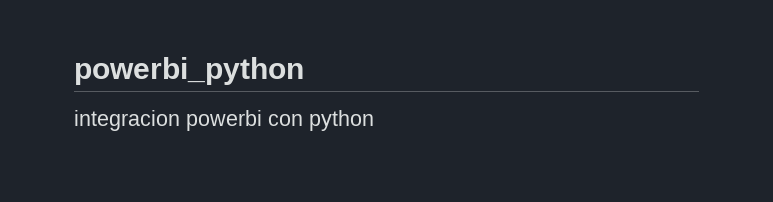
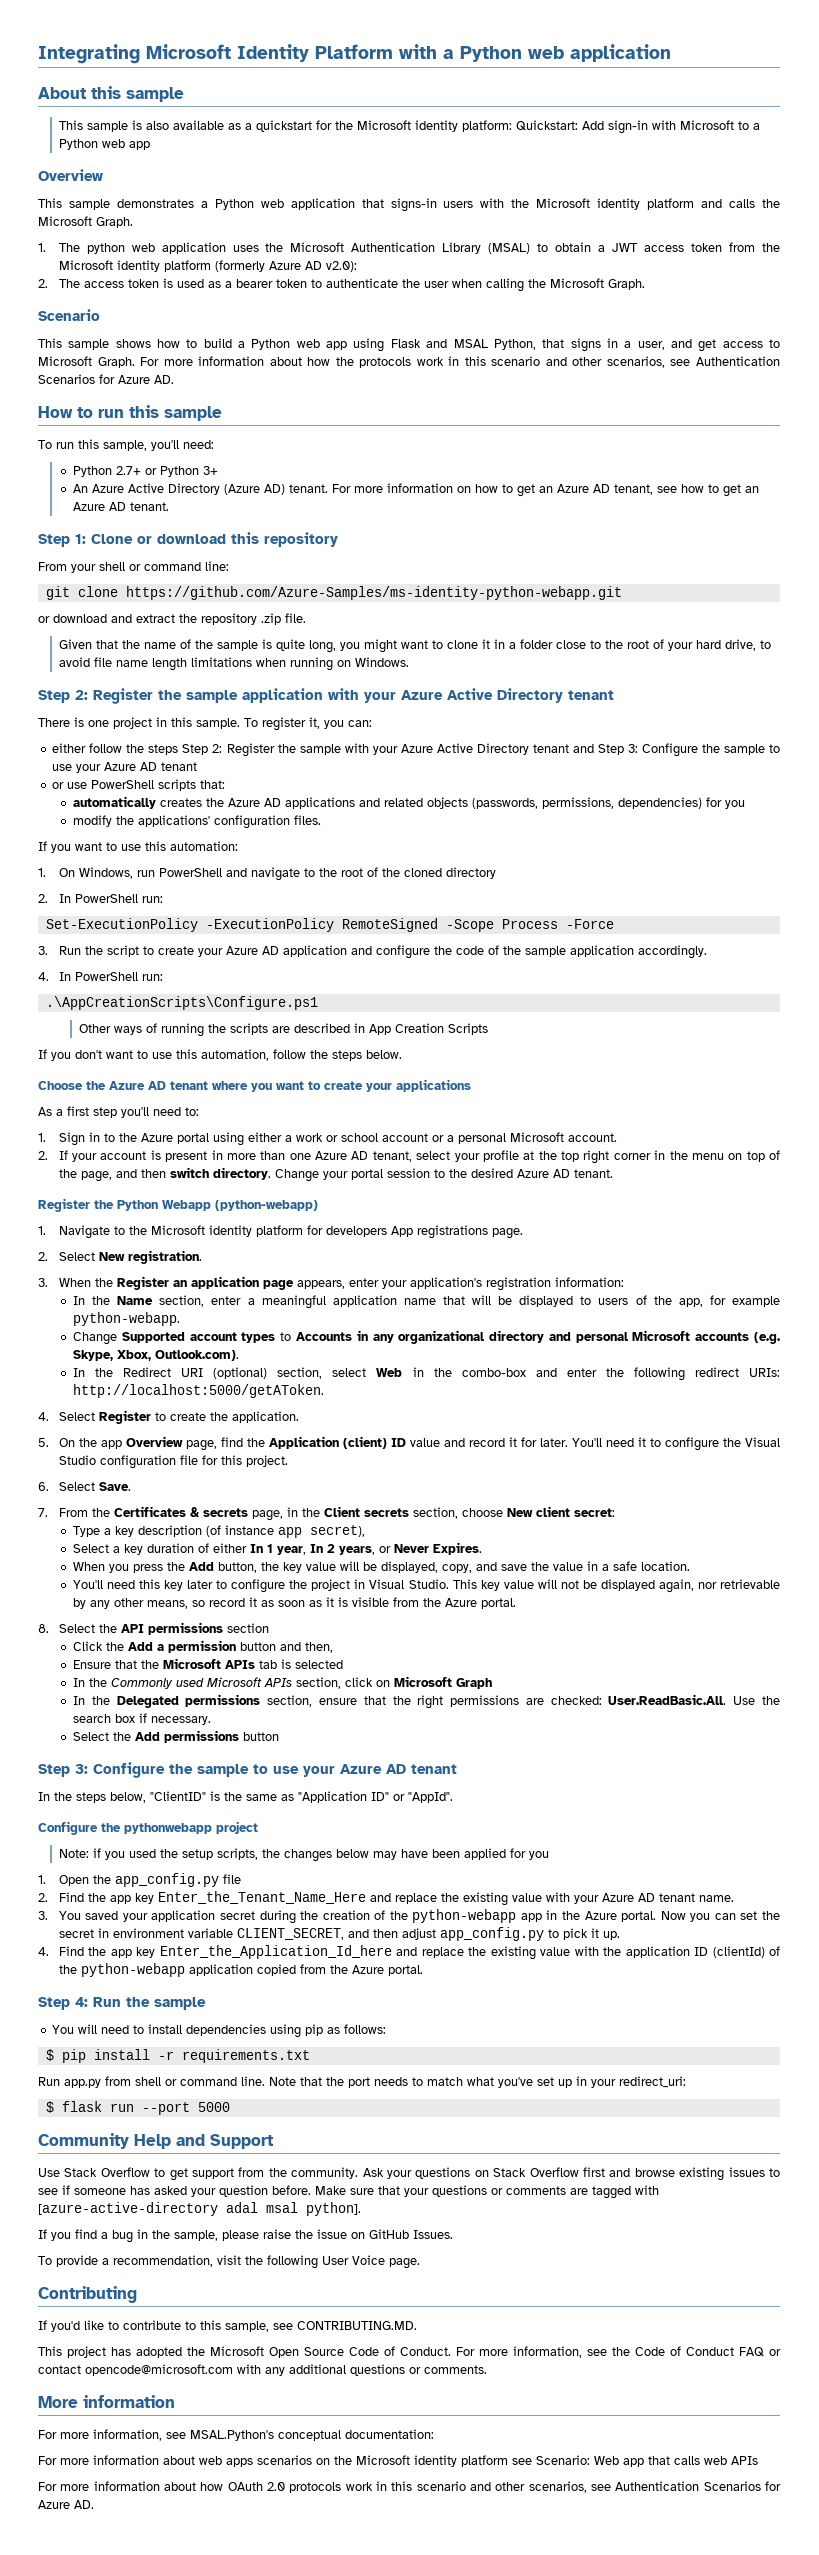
[74,57,304,85] [74,110,374,131] powerbi_python // integracion powerbi con python -> [38,44,671,64] [38,86,184,102] [58,120,760,134] [58,139,150,150] [38,169,103,181] [38,198,781,212] [38,216,133,228] [38,242,780,254] [58,260,357,272] [38,278,645,292] [38,309,100,321] [38,338,780,352] [38,356,780,368] [38,374,174,384] [38,405,222,421] [38,439,214,451] [72,466,218,477] [72,483,759,497] [72,502,169,511] [38,532,338,547] [38,561,229,573] [45,586,622,600] [38,613,306,625] [58,639,771,653] [58,657,409,671] [38,688,614,704] [38,717,372,731] [52,743,780,757] [52,762,198,773] [52,779,226,791] [72,796,745,809] [72,815,321,829] [38,841,238,853] [38,867,496,881] [38,894,163,903] [45,918,614,932] [38,945,707,959] [38,972,163,981] [45,996,318,1010] [79,1023,489,1037] [38,1049,402,1061] [38,1079,471,1092] [38,1106,199,1118] [38,1132,617,1146] [38,1150,780,1164] [58,1167,613,1182] [38,1198,318,1212] [38,1225,523,1239] [38,1250,202,1264] [38,1276,624,1291] [72,1295,781,1309] [72,1312,180,1326] [72,1330,780,1345] [72,1350,239,1361] [72,1367,780,1381] [72,1384,324,1398] [38,1410,299,1424] [38,1436,781,1451] [58,1455,288,1469] [38,1482,131,1491] [38,1506,615,1521] [72,1525,365,1538] [72,1542,482,1555] [72,1561,690,1573] [72,1579,781,1593] [72,1597,516,1609] [38,1622,269,1635] [72,1640,333,1653] [72,1658,343,1669] [72,1676,492,1689] [72,1694,780,1709] [72,1713,211,1725] [72,1730,279,1743] [38,1762,457,1778] [38,1791,453,1803] [38,1821,258,1835] [58,1848,549,1862] [38,1873,241,1887] [38,1891,734,1906] [38,1909,780,1924] [58,1927,620,1941] [38,1945,781,1960] [58,1963,423,1977] [38,1997,206,2010] [52,2024,387,2038] [45,2049,310,2063] [38,2076,686,2088] [45,2101,230,2115] [38,2133,274,2149] [38,2167,780,2181] [38,2185,659,2199] [38,2202,361,2216] [38,2229,453,2243] [38,2255,420,2269] [38,2286,137,2303] [38,2320,417,2332] [38,2346,781,2358] [38,2364,487,2376] [38,2395,175,2408] [38,2429,434,2441] [38,2455,758,2467] [38,2481,781,2493] [38,2500,94,2509] Integrating Microsoft Identity Platform with a Python web application // About this sample // This sample is also available as a quickstart for the Microsoft identity platform: Quickstart: Add sign-in with Microsoft to a Python web app // Overview // This sample demonstrates a Python web application that signs-in users with the Microsoft identity platform and calls the Microsoft Graph. // 1. The python web application uses the Microsoft Authentication Library (MSAL) to obtain a JWT access token from the Microsoft identity platform (formerly Azure AD v2.0): // 2. The access token is used as a bearer token to authenticate the user when calling the Microsoft Graph. // Scenario // This sample shows how to build a Python web app using Flask and MSAL Python, that signs in a user, and get access to Microsoft Graph. For more information about how the protocols work in this scenario and other scenarios, see Authentication Scenarios for Azure AD. // How to run this sample // To run this sample, you'll need: // Python 2.7+ or Python 3+ // An Azure Active Directory (Azure AD) tenant. For more information on how to get an Azure AD tenant, see how to get an Azure AD tenant. // Step 1: Clone or download this repository // From your shell or command line: // git clone https://github.com/Azure-Samples/ms-identity-python-webapp.git // or download and extract the repository .zip file. // Given that the name of the sample is quite long, you might want to clone it in a folder close to the root of your hard drive, to avoid file name length limitations when running on Windows. // Step 2: Register the sample application with your Azure Active Directory tenant // There is one project in this sample. To register it, you can: // either follow the steps Step 2: Register the sample with your Azure Active Directory tenant and Step 3: Configure the sample to use your Azure AD tenant // or use PowerShell scripts that: // automatically creates the Azure AD applications and related objects (passwords, permissions, dependencies) for you // modify the applications' configuration files. // If you want to use this automation: // 1. On Windows, run PowerShell and navigate to the root of the cloned directory // 2. In PowerShell run: // Set-ExecutionPolicy -ExecutionPolicy RemoteSigned -Scope Process -Force // 3. Run the script to create your Azure AD application and configure the code of the sample application accordingly. // 4. In PowerShell run: // .\AppCreationScripts\Configure.ps1 // Other ways of running the scripts are described in App Creation Scripts // If you don't want to use this automation, follow the steps below. // Choose the Azure AD tenant where you want to create your applications // As a first step you'll need to: // 1. Sign in to the Azure portal using either a work or school account or a personal Microsoft account. // 2. If your account is present in more than one Azure AD tenant, select your profile at the top right corner in the menu on top of the page, and then switch directory. Change your portal session to the desired Azure AD tenant. // Register the Python Webapp (python-webapp) // 1. Navigate to the Microsoft identity platform for developers App registrations page. // 2. Select New registration. // 3. When the Register an application page appears, enter your application's registration information: // In the Name section, enter a meaningful application name that will be displayed to users of the app, for example python-webapp. // Change Supported account types to Accounts in any organizational directory and personal Microsoft accounts (e.g. Skype, Xbox, Outlook.com). // In the Redirect URI (optional) section, select Web in the combo-box and enter the following redirect URIs: http://localhost:5000/getAToken. // 4. Select Register to create the application. // 5. On the app Overview page, find the Application (client) ID value and record it for later. You'll need it to configure the Visual Studio configuration file for this project. // 6. Select Save. // 7. From the Certificates & secrets page, in the Client secrets section, choose New client secret: // Type a key description (of instance app secret), // Select a key duration of either In 1 year, In 2 years, or Never Expires. // When you press the Add button, the key value will be displayed, copy, and save the value in a safe location. // You'll need this key later to configure the project in Visual Studio. This key value will not be displayed again, nor retrievable by any other means, so record it as soon as it is visible from the Azure portal. // 8. Select the API permissions section // Click the Add a permission button and then, // Ensure that the Microsoft APIs tab is selected // In the Commonly used Microsoft APIs section, click on Microsoft Graph // In the Delegated permissions section, ensure that the right permissions are checked: User.ReadBasic.All. Use the search box if necessary. // Select the Add permissions button // Step 3: Configure the sample to use your Azure AD tenant // In the steps below, "ClientID" is the same as "Application ID" or "AppId". // Configure the pythonwebapp project // Note: if you used the setup scripts, the changes below may have been applied for you // 1. Open the app_config.py file // 2. Find the app key Enter_the_Tenant_Name_Here and replace the existing value with your Azure AD tenant name. // 3. You saved your application secret during the creation of the python-webapp app in the Azure portal. Now you can set the secret in environment variable CLIENT_SECRET, and then adjust app_config.py to pick it up. // 4. Find the app key Enter_the_Application_Id_here and replace the existing value with the application ID (clientId) of the python-webapp application copied from the Azure portal. // Step 4: Run the sample // You will need to install dependencies using pip as follows: // $ pip install -r requirements.txt // Run app.py from shell or command line. Note that the port needs to match what you've set up in your redirect_uri: // $ flask run --port 5000 // Community Help and Support // Use Stack Overflow to get support from the community. Ask your questions on Stack Overflow first and browse existing issues to see if someone has asked your question before. Make sure that your questions or comments are tagged with [azure-active-directory adal msal python]. // If you find a bug in the sample, please raise the issue on GitHub Issues. // To provide a recommendation, visit the following User Voice page. // Contributing // If you'd like to contribute to this sample, see CONTRIBUTING.MD. // This project has adopted the Microsoft Open Source Code of Conduct. For more information, see the Code of Conduct FAQ or contact opencode@microsoft.com with any additional questions or comments. // More information // For more information, see MSAL.Python's conceptual documentation: // For more information about web apps scenarios on the Microsoft identity platform see Scenario: Web app that calls web APIs // For more information about how OAuth 2.0 protocols work in this scenario and other scenarios, see Authentication Scenarios for Azure AD.

